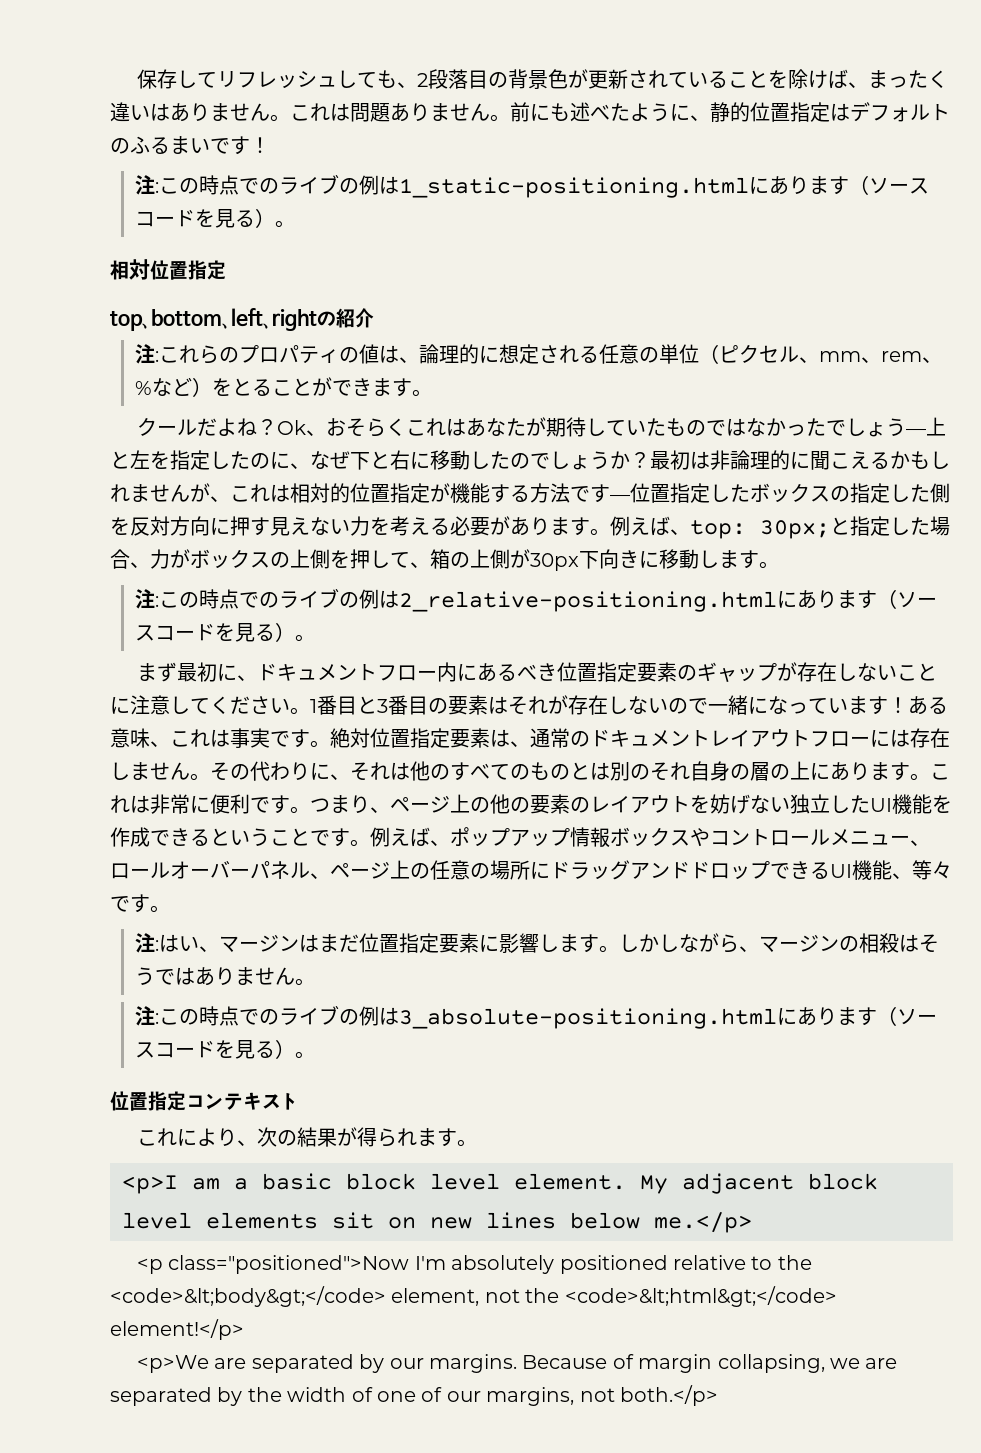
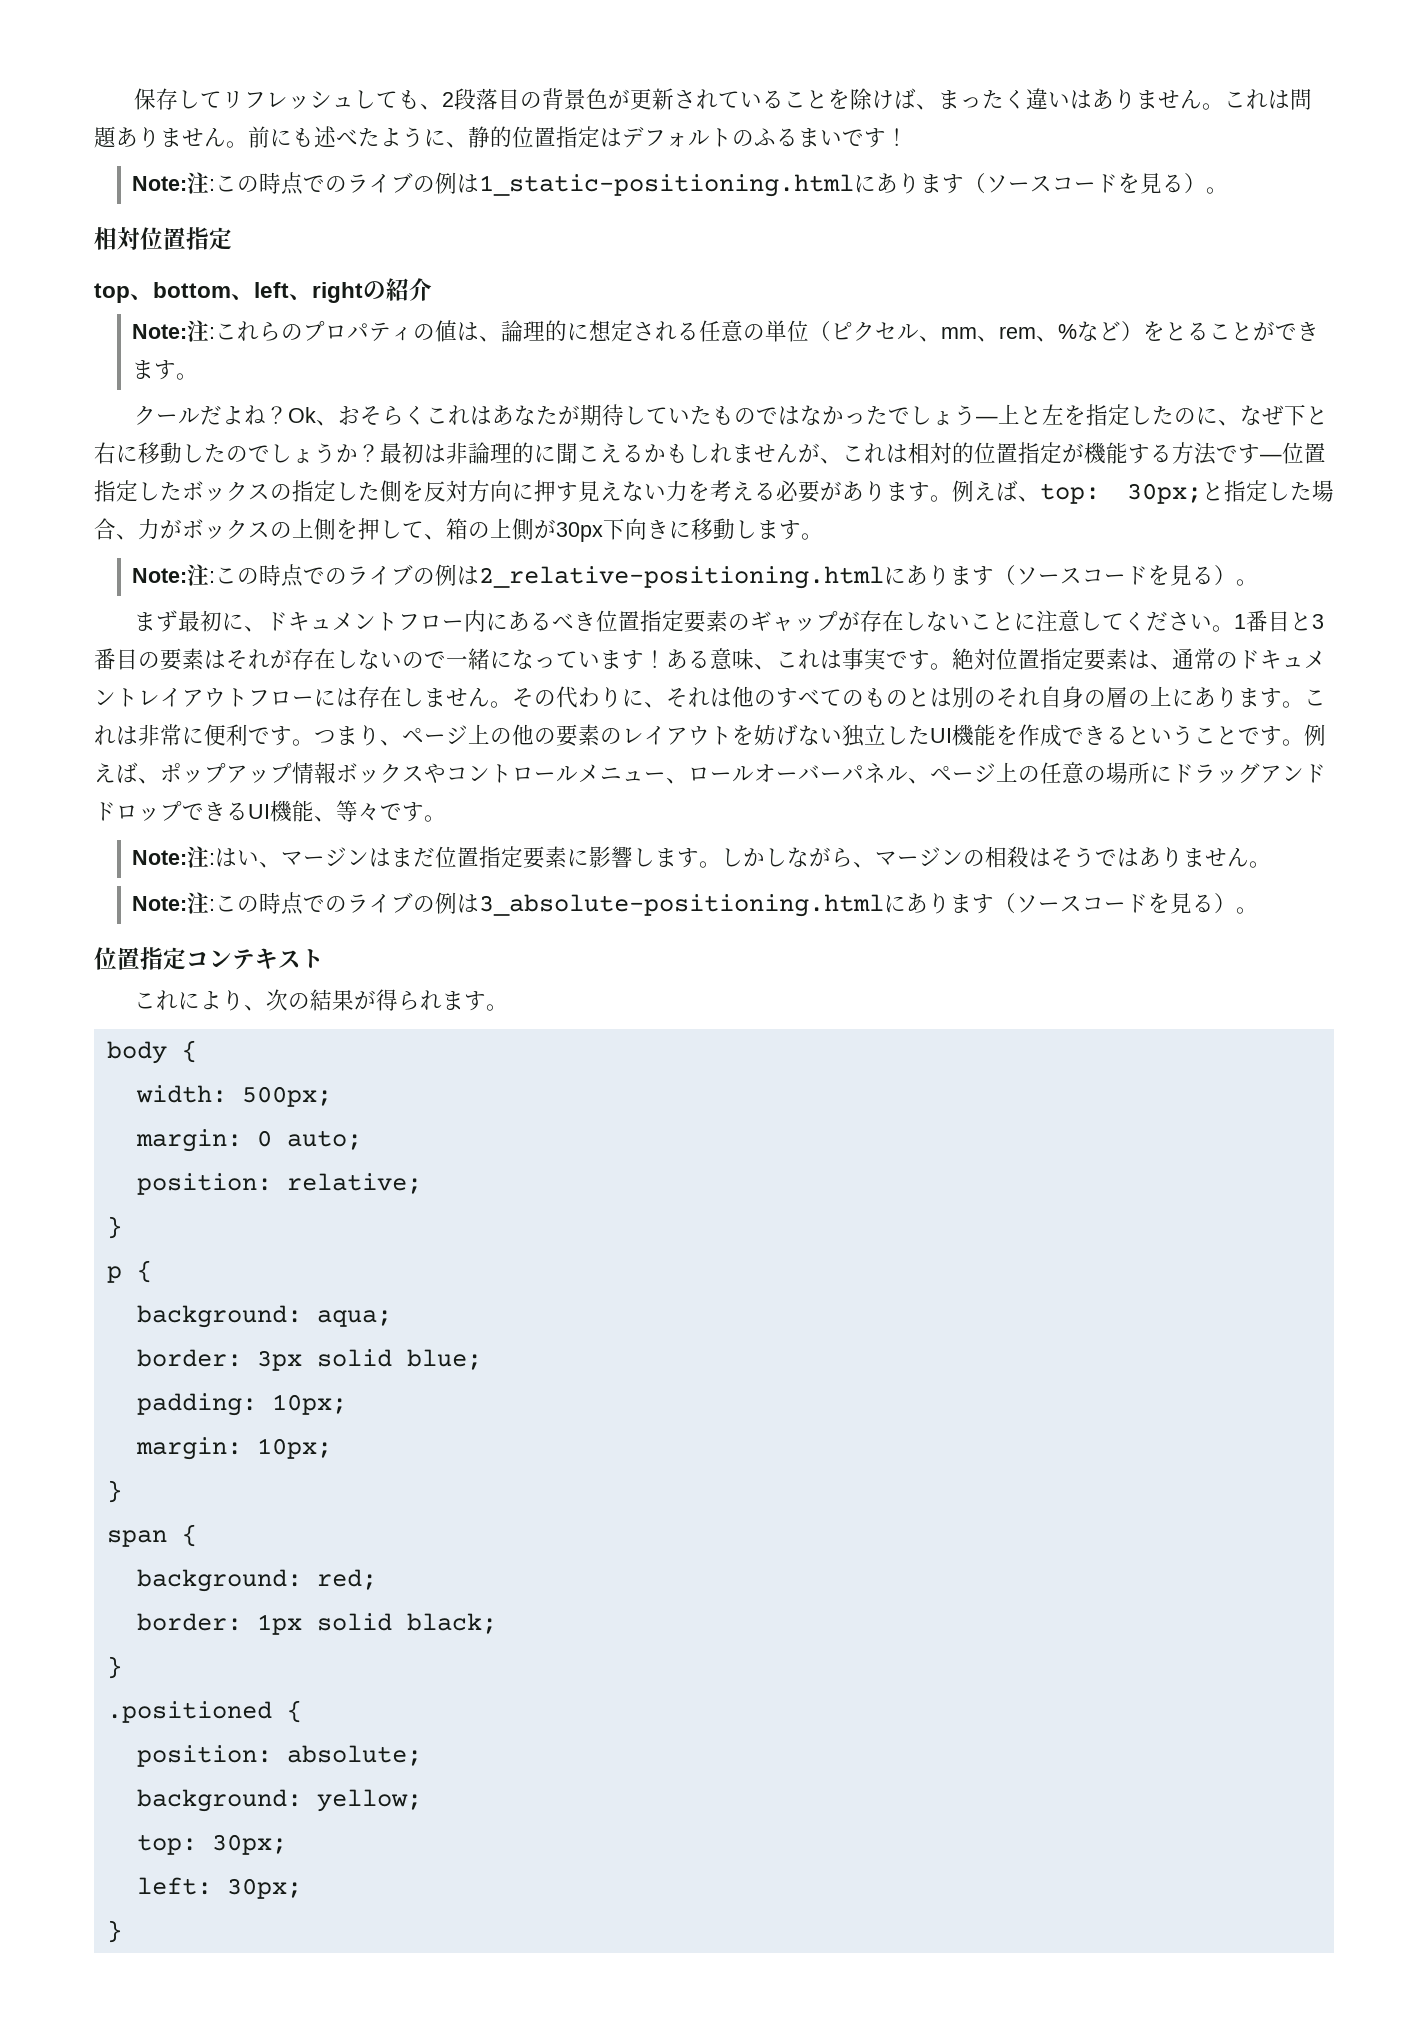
(270, 145) none -> [132,176,188,191] Note:
(374, 318) none -> [132,324,188,339] Note:
(779, 565) none -> [132,568,188,583] Note:
(170, 909) none -> [132,850,188,865] Note:
(316, 982) none -> [132,896,188,911] Note:
[122,1173,878,1194] [122,1212,752,1233] [136,1255,812,1274] [110,1286,837,1307] [110,1319,244,1340] [136,1354,898,1373] [110,1385,718,1406] <p>I am a basic block level element. My adjacent block level elements sit on new lines below me.</p> // <p class="positioned">Now I'm absolutely positioned relative to the <code>&lt;body&gt;</code> element, not the <code>&lt;html&gt;</code> element!</p> // <p>We are separated by our margins. Because of margin collapsing, we are separated by the width of one of our margins, not both.</p> -> [106,1040,197,1064] [135,1085,332,1107] [135,1129,362,1152] [136,1173,422,1195] [106,1216,122,1239] [106,1260,152,1283] [136,1305,392,1328] [136,1349,482,1371] [136,1393,347,1416] [135,1437,332,1460] [106,1480,122,1503] [106,1524,197,1547] [136,1569,377,1592] [136,1613,497,1635] [106,1656,122,1679] [106,1700,302,1723] [136,1745,422,1767] [136,1789,422,1812] [136,1834,287,1855] [136,1877,302,1899] [106,1920,122,1943] body { // width: 500px; // margin: 0 auto; // position: relative; // } // p { // background: aqua; // border: 3px solid blue; // padding: 10px; // margin: 10px; // } // span { // background: red; // border: 1px solid black; // } // .positioned { // position: absolute; // background: yellow; // top: 30px; // left: 30px; // }

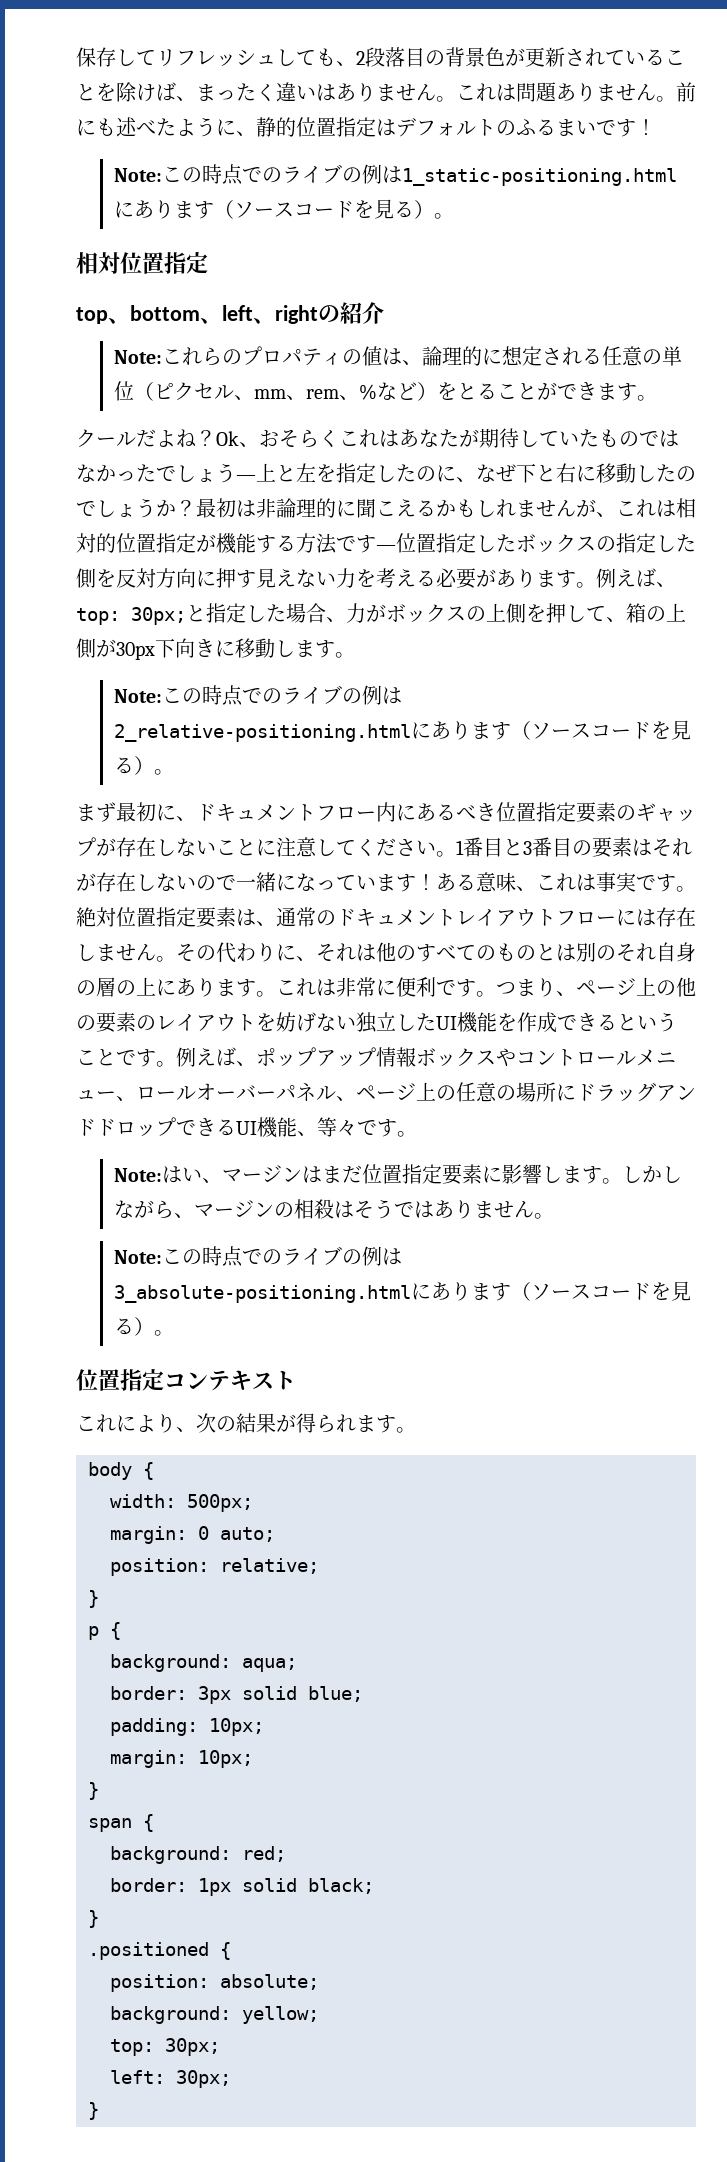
[187,172,216,194] 注: -> (163, 175) none
[187,320,216,342] 注: -> (163, 357) none
[187,564,216,586] 注: -> (163, 696) none
[187,846,216,868] 注: -> (163, 1175) none
[187,892,216,914] 注: -> (163, 1257) none

